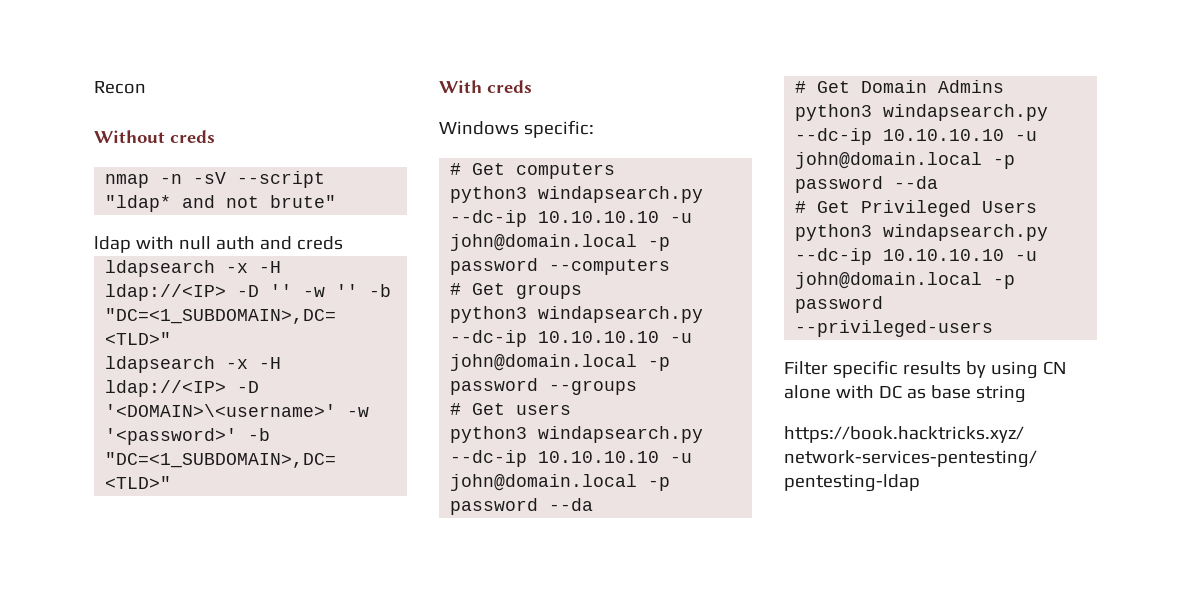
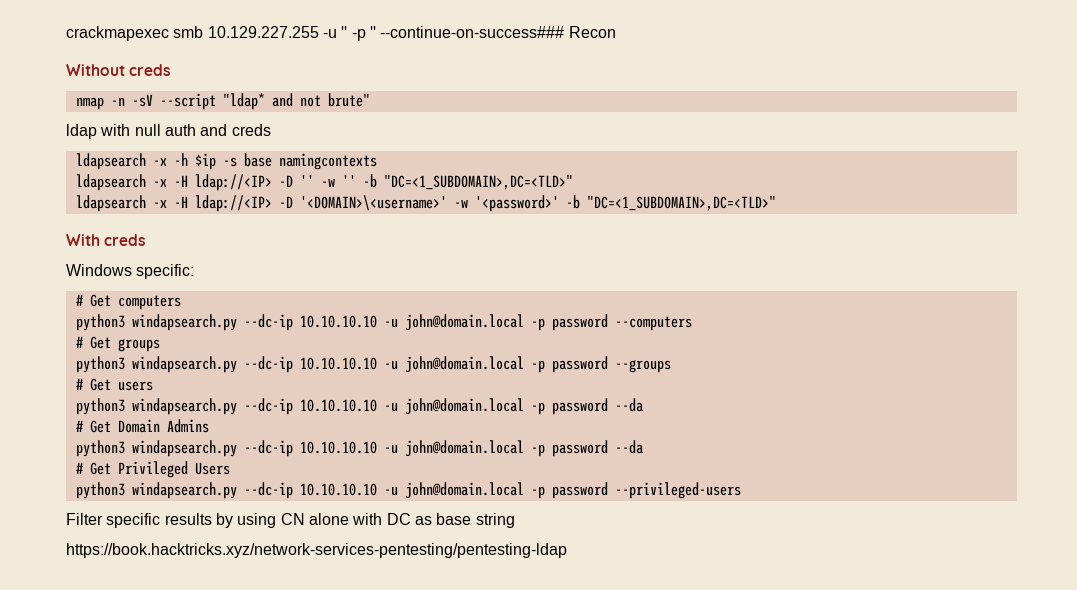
(94, 87) none -> [66,26,565,41] crackmapexec smb 10.129.227.255 -u '' -p '' --continue-on-success###
(343, 243) none -> [75,153,377,170] // ldapsearch -x -h $ip -s base namingcontexts

